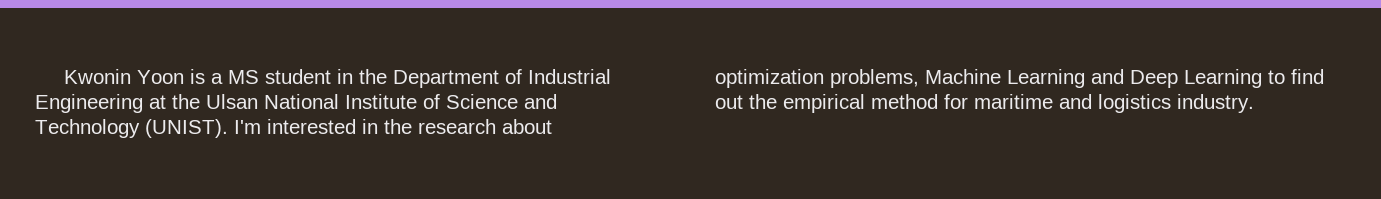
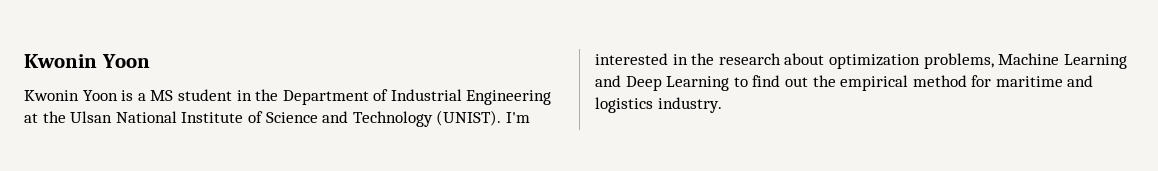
[63,69,184,84] Kwonin Yoon -> [24,54,150,68] [24,90,118,101] Kwonin Yoon // Kwonin Yoon

